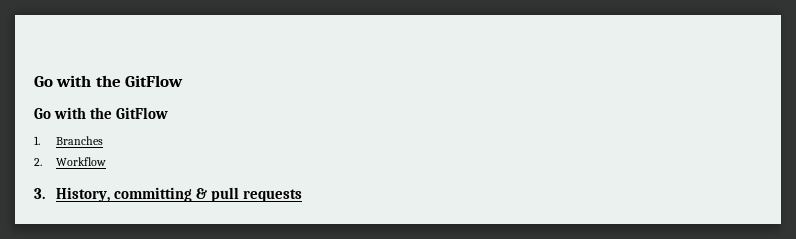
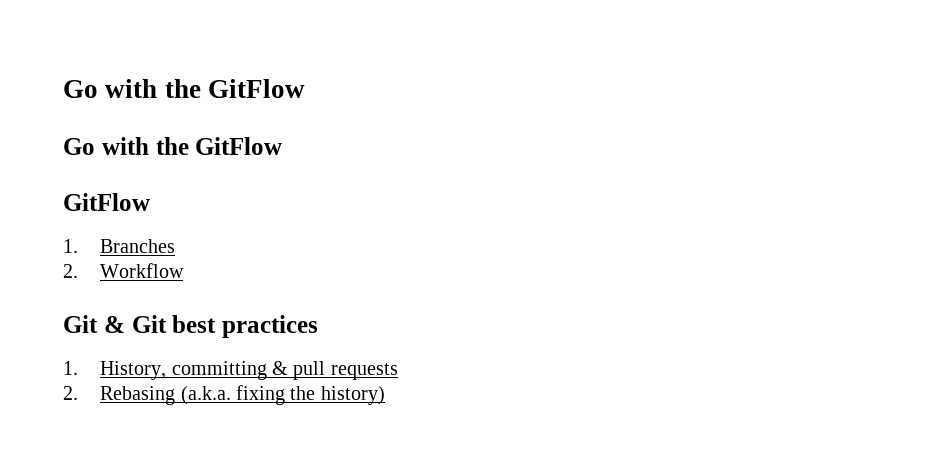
(169, 113) none -> [63,193,150,211] // GitFlow
[34,188,45,199] 3. -> [63,315,318,338] [63,361,78,375] Git & Git best practices // 1.
(303, 195) none -> [63,385,385,405] // 2. Rebasing (a.k.a. fixing the history)

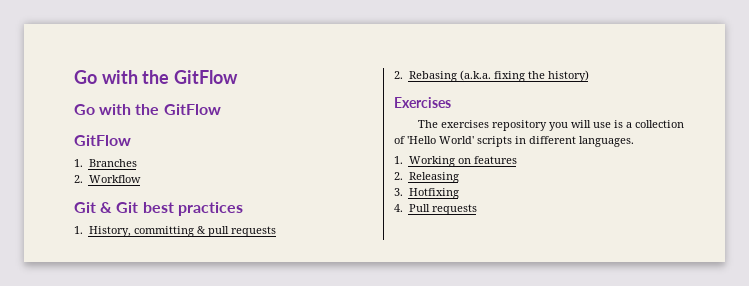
(385, 395) none -> [394,97,451,108] [418,120,685,131] [394,136,634,147] [394,156,517,167] [394,172,459,183] [394,188,459,199] [394,204,477,215] // Exercises // The exercises repository you will use is a collection of 'Hello World' scripts in different languages. // 1. Working on features // 2. Releasing // 3. Hotfixing // 4. Pull requests

